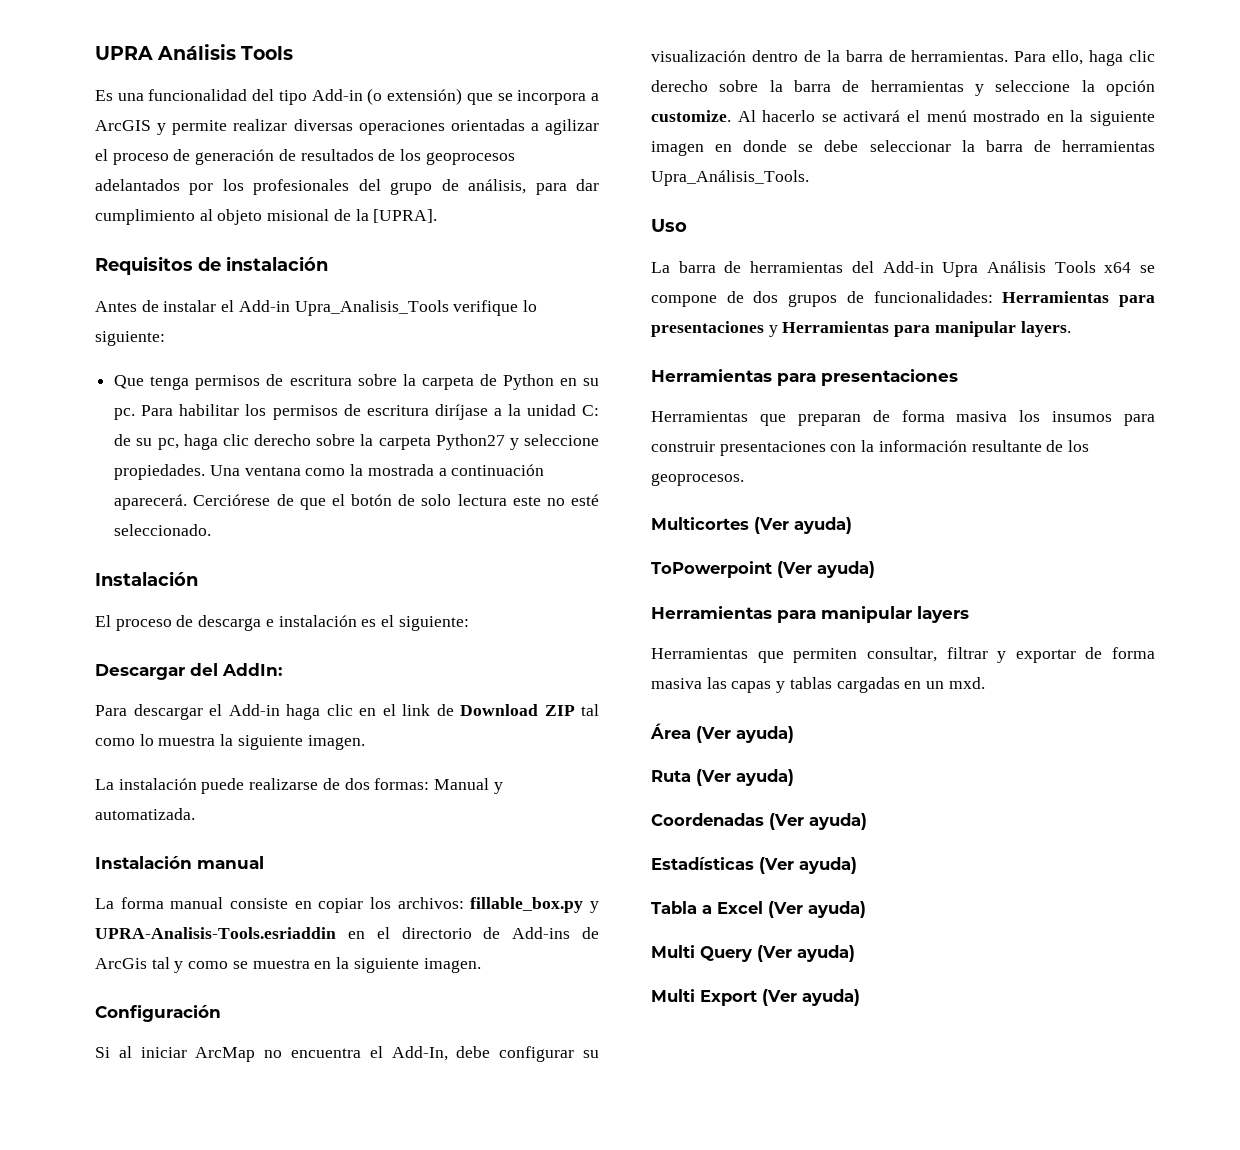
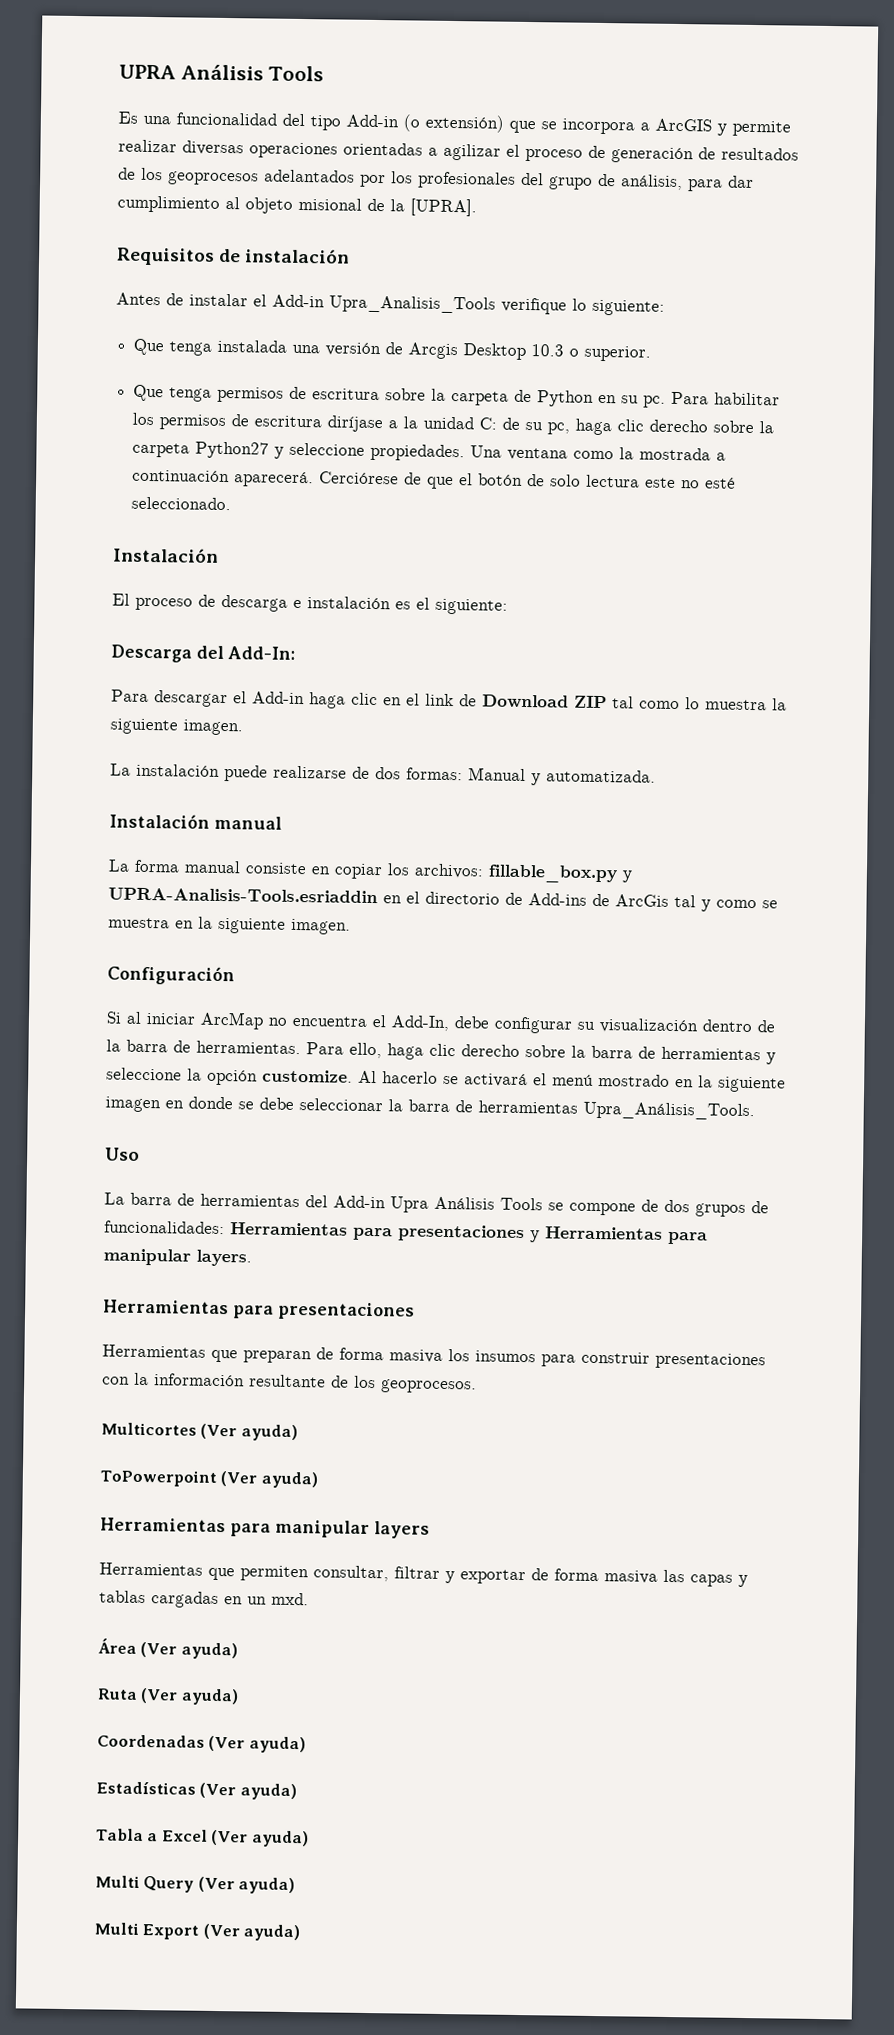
(165, 338) none -> [133,338,652,362] // Que tenga instalada una versión de Arcgis Desktop 10.3 o superior.
[95,663,282,680] Descargar del AddIn: -> [111,644,295,663] Descarga del Add-In:
[1104,262,1132,273] x64 -> (543, 1204) none

